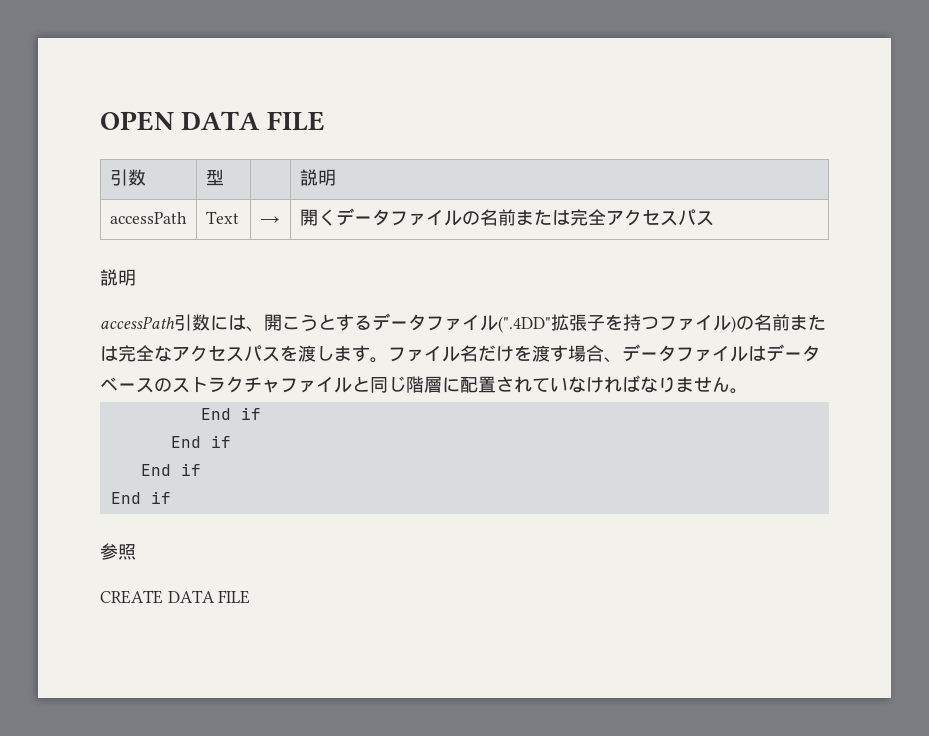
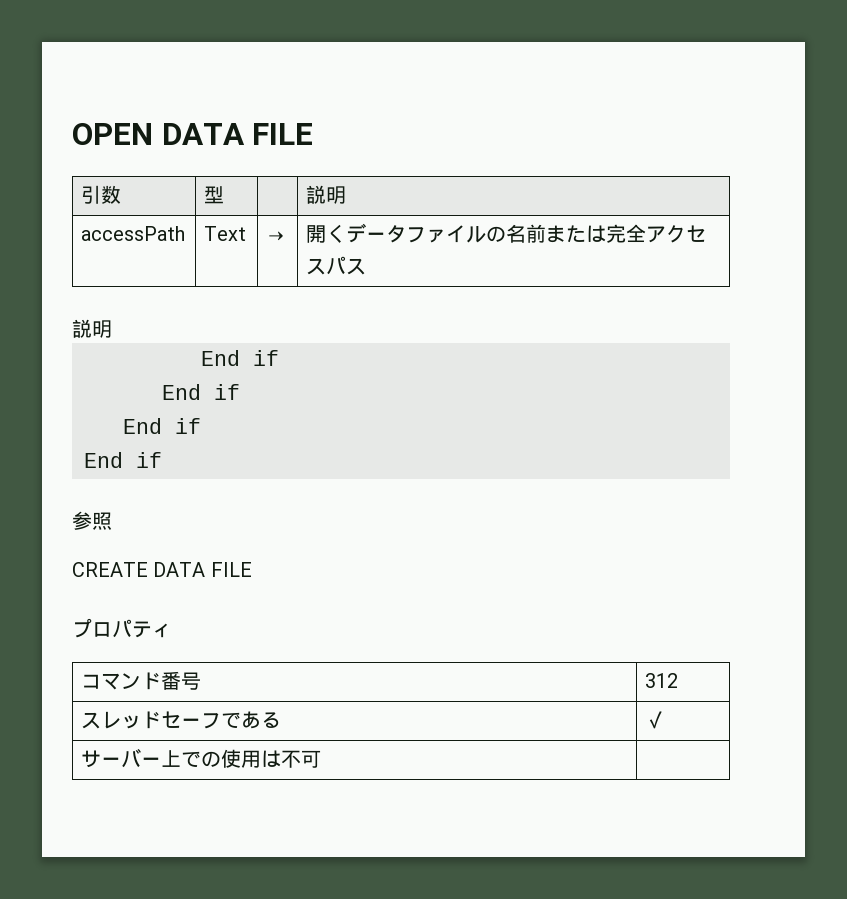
[100,313,826,333] [100,344,820,363] [100,375,748,394] // accessPath引数には、開こうとするデータファイル(".4DD"拡張子を持つファイル)の名前または完全なアクセスパスを渡します。ファイル名だけを渡す場合、データファイルはデータベースのストラクチャファイルと同じ階層に配置されていなければなりません。 -> (112, 329) none
(251, 597) none -> [72,618,172,638] [81,671,202,690] [645,673,679,688] [81,711,282,729] [645,711,666,729] [81,748,322,768] // プロパティ // コマンド番号 | 312 // スレッドセーフである | ✓ // サーバー上での使用は不可 |

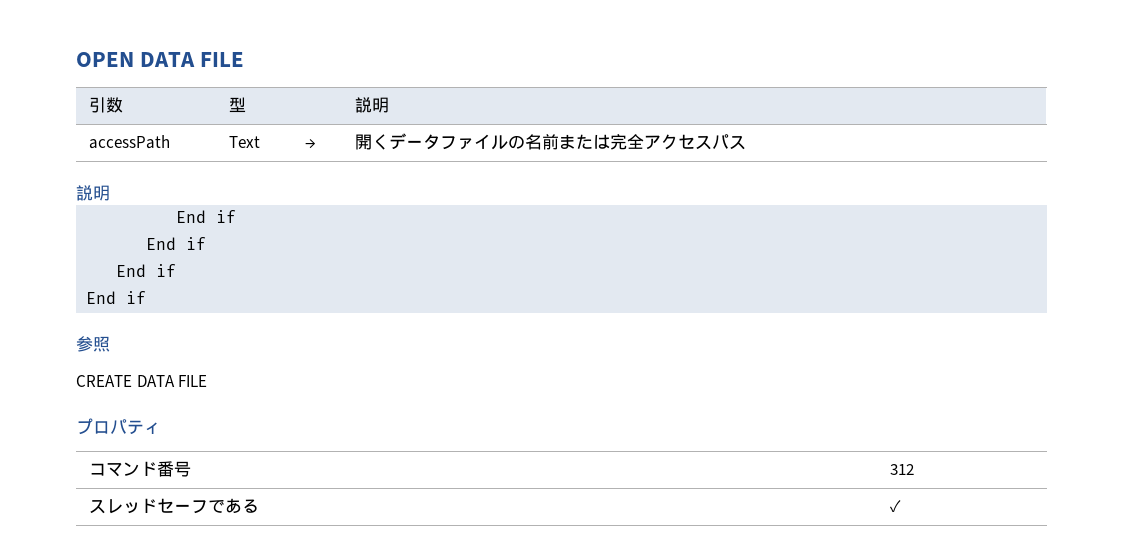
[81,748,322,768] // サーバー上での使用は不可 | -> (902, 506) none

